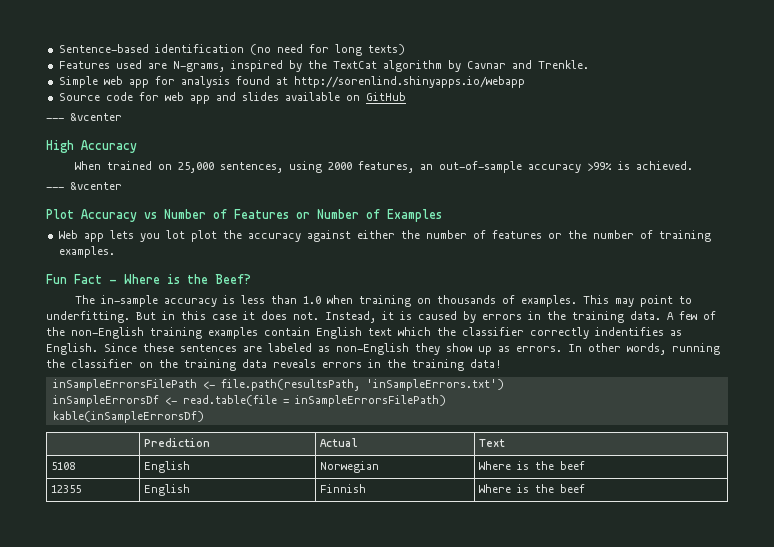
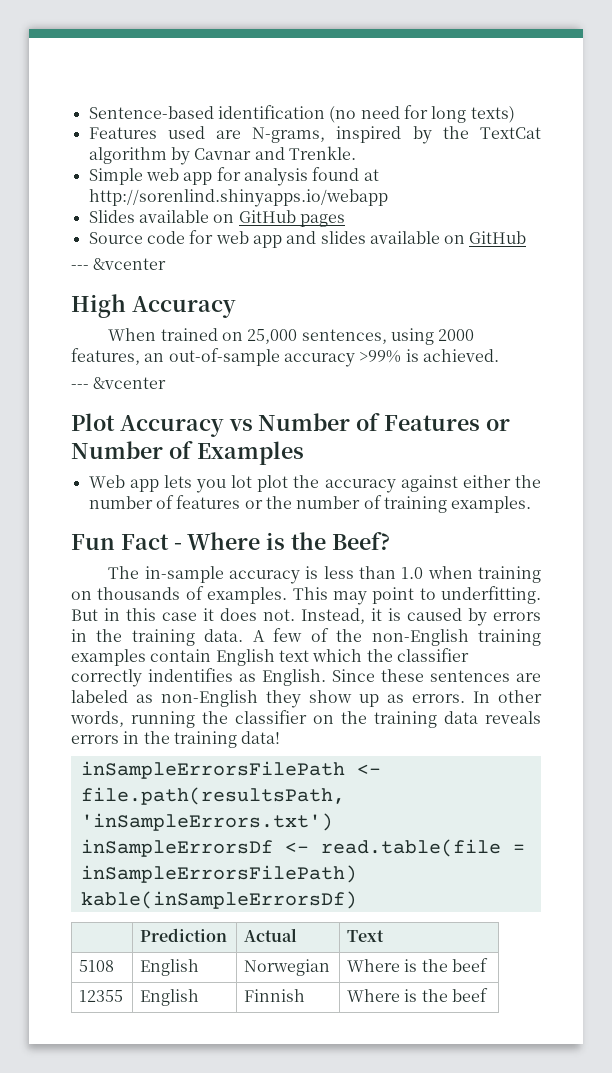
(525, 82) none -> [88,210,345,227] // Slides available on GitHub pages

